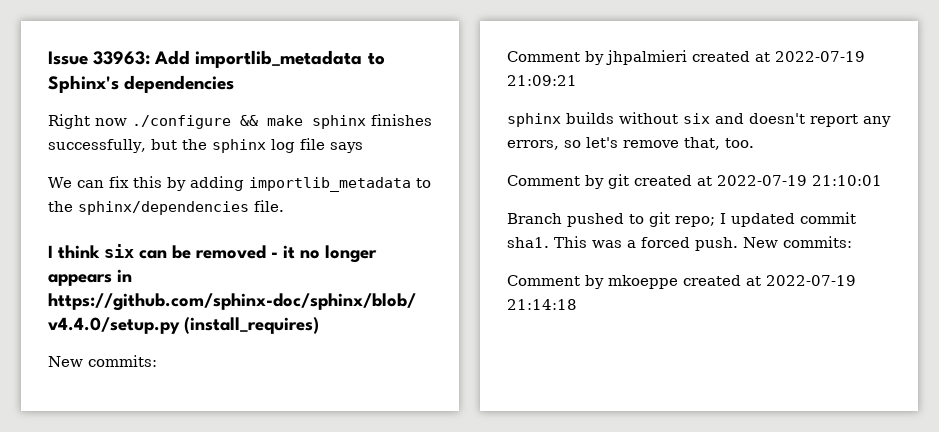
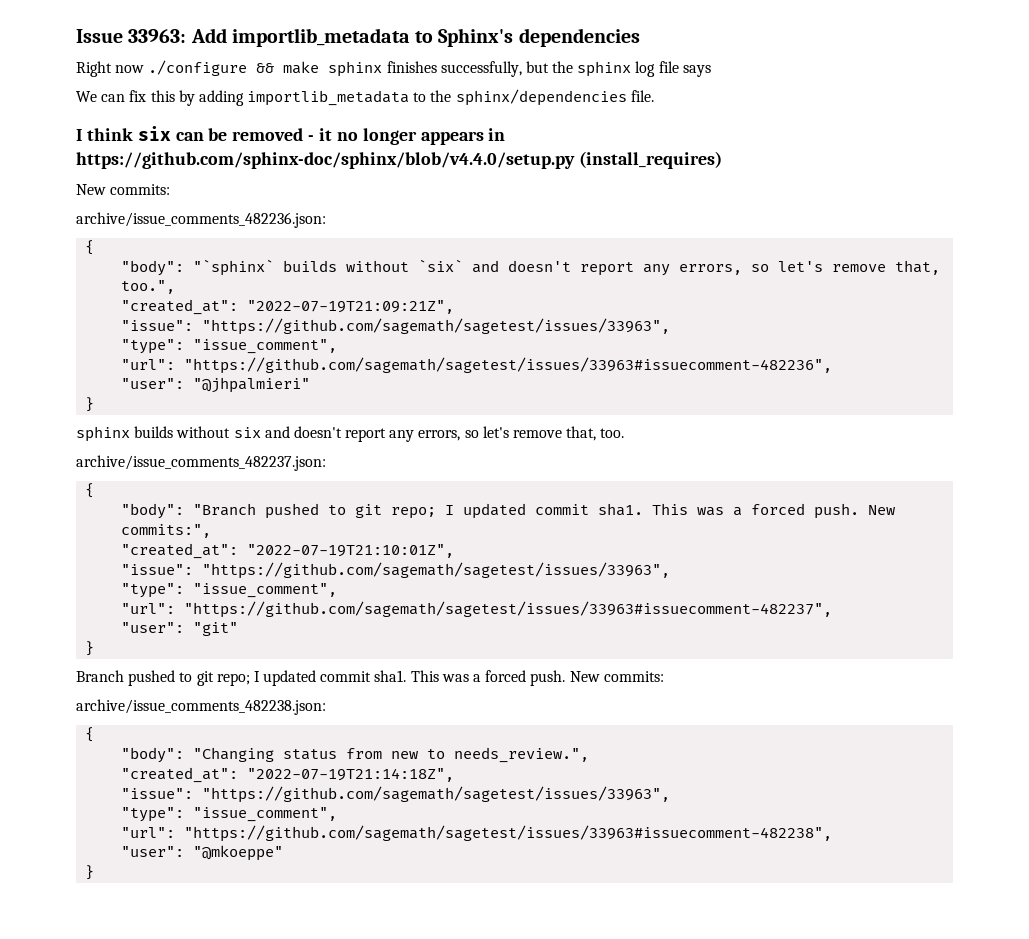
[507,50,865,65] [507,75,577,86] Comment by jhpalmieri created at 2022-07-19 21:09:21 -> [76,212,326,228] [85,240,95,255] [121,259,941,276] [121,280,176,294] [121,299,455,315] [121,318,671,335] [121,339,338,354] [121,357,833,374] [121,377,311,393] [85,397,95,412] archive/issue_comments_482236.json: // { // "body": "`sphinx` builds without `six` and doesn't report any errors, so let's remove that, too.", // "created_at": "2022-07-19T21:09:21Z", // "issue": "https://github.com/sagemath/sagetest/issues/33963", // "type": "issue_comment", // "url": "https://github.com/sagemath/sagetest/issues/33963#issuecomment-482236", // "user": "@jhpalmieri" // }
[507,174,882,189] Comment by git created at 2022-07-19 21:10:01 -> [76,455,326,471] [85,483,95,498] [121,503,896,519] [121,524,212,538] [121,543,455,559] [121,562,671,579] [121,583,338,598] [121,601,833,618] [121,622,239,636] [85,641,95,656] archive/issue_comments_482237.json: // { // "body": "Branch pushed to git repo; I updated commit sha1. This was a forced push. New commits:", // "created_at": "2022-07-19T21:10:01Z", // "issue": "https://github.com/sagemath/sagetest/issues/33963", // "type": "issue_comment", // "url": "https://github.com/sagemath/sagetest/issues/33963#issuecomment-482237", // "user": "git" // }
[507,275,856,289] [507,299,577,310] Comment by mkoeppe created at 2022-07-19 21:14:18 -> [76,699,326,715] [85,727,95,742] [121,747,590,763] [121,767,455,783] [121,786,671,803] [121,807,338,822] [121,825,833,842] [121,845,284,861] [85,865,95,880] archive/issue_comments_482238.json: // { // "body": "Changing status from new to needs_review.", // "created_at": "2022-07-19T21:14:18Z", // "issue": "https://github.com/sagemath/sagetest/issues/33963", // "type": "issue_comment", // "url": "https://github.com/sagemath/sagetest/issues/33963#issuecomment-482238", // "user": "@mkoeppe" // }

